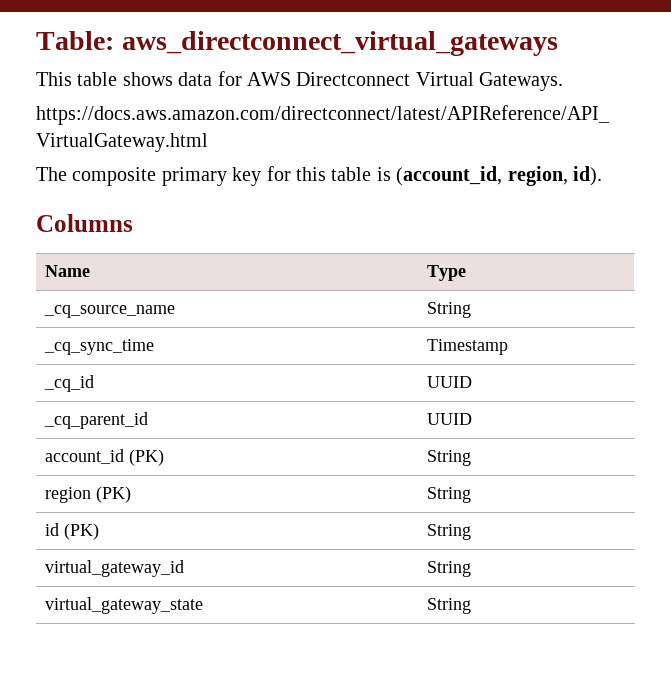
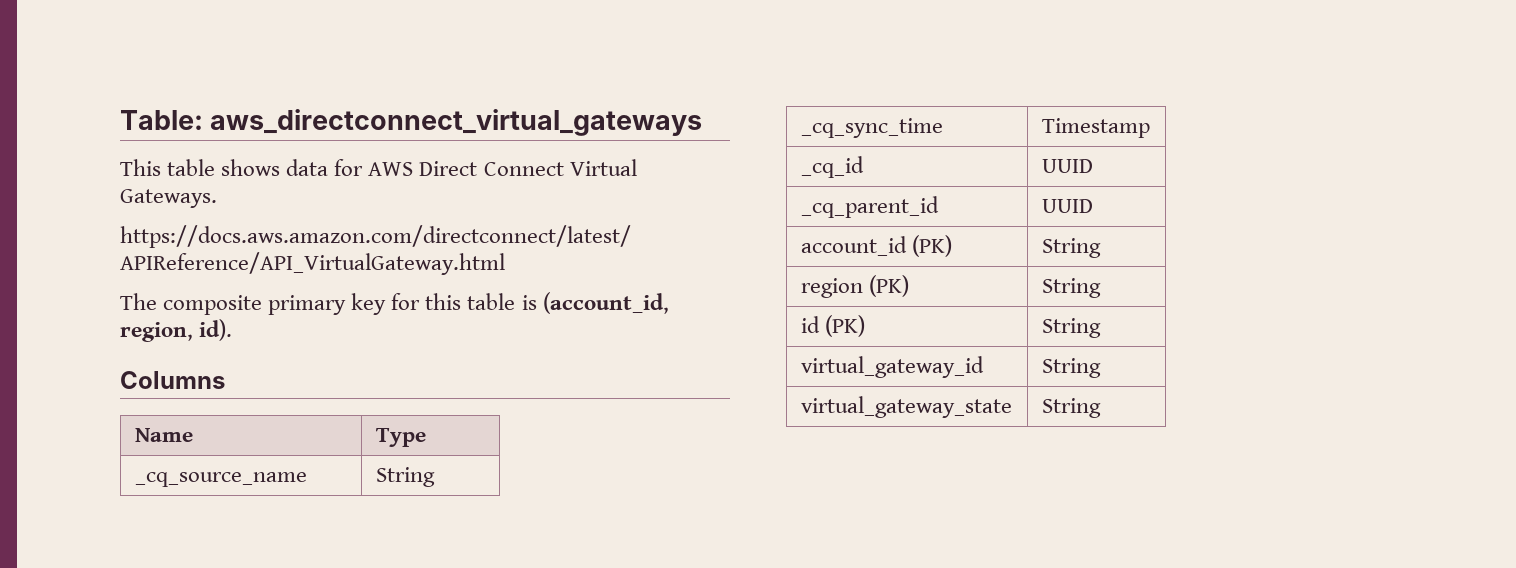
[296,72,411,86] Directconnect -> [419,161,564,176] Direct Connect

